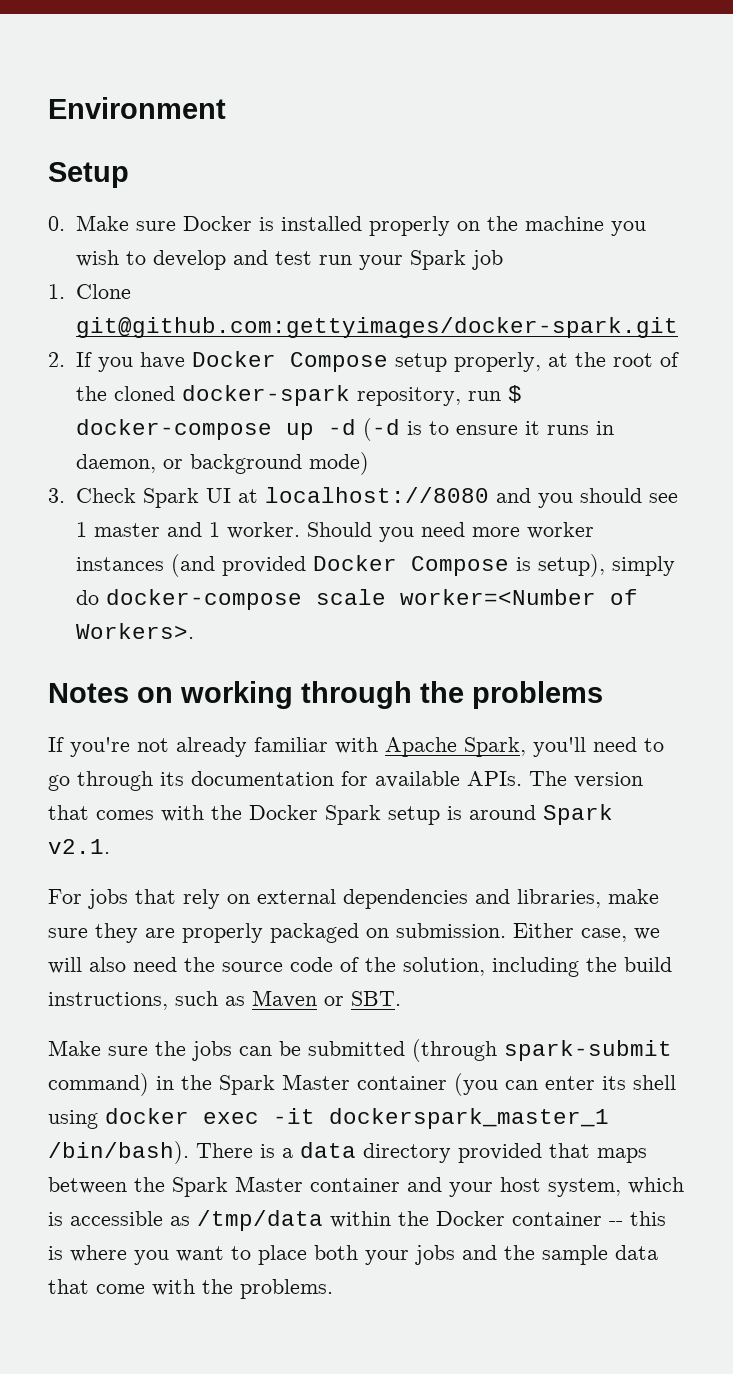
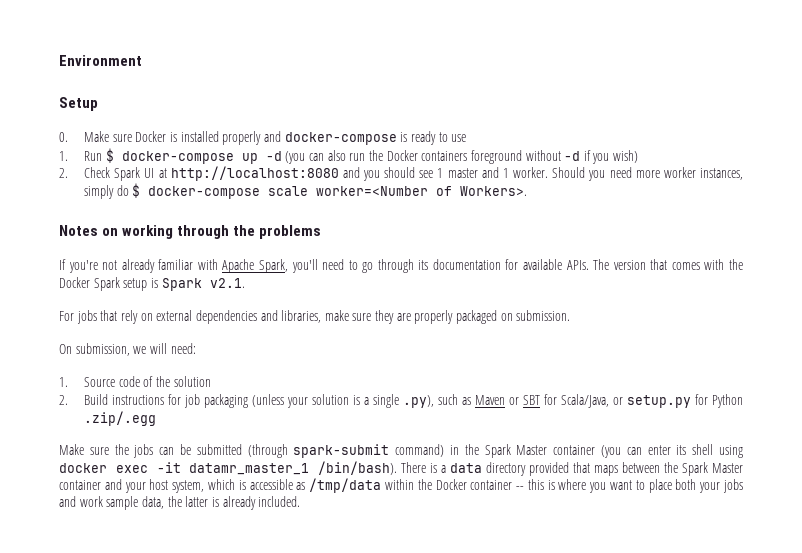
[456,216,646,236] [75,250,503,270] [48,284,131,299] [75,317,678,338] [48,351,679,372] [75,385,522,406] [75,418,614,441] [75,452,369,475] [48,488,65,503] on the machine you wish to develop and test run your Spark job // 1. Clone git@github.com:gettyimages/docker-spark.git // 2. If you have Docker Compose setup properly, at the root of the cloned docker-spark repository, run $ docker-compose up -d (-d is to ensure it runs in daemon, or background mode) // 3. -> [263,131,467,145] [59,148,639,164] [59,168,68,178] and docker-compose is ready to use // 1. Run $ docker-compose up -d (you can also run the Docker containers foreground without -d if you wish) // 2.
[264,487,489,503] localhost://8080 -> [170,166,339,181] http://localhost:8080
[75,554,605,577] instances (and provided Docker Compose is setup), -> [699,168,743,180] instances,
(99, 597) none -> [132,183,141,198] $
[469,805,536,820] around -> (158, 283) none
[513,923,660,942] [48,957,672,977] [48,990,401,1010] Either case, we will also need the source code of the solution, including the build instructions, such as Maven or SBT. -> [59,343,196,356] [59,376,211,387] [59,394,743,408] [84,411,157,426] // On submission, we will need: // 1. Source code of the solution // 2. Build instructions for job packaging (unless your solution is a single .py), such as Maven or SBT for Scala/Java, or setup.py for Python .zip/.egg
[329,1108,609,1129] dockerspark_master_1 -> [189,463,310,475] datamr_master_1
[504,1245,658,1265] [48,1279,333,1299] the sample data that come with the problems. -> [79,496,301,510] work sample data, the latter is already included.

